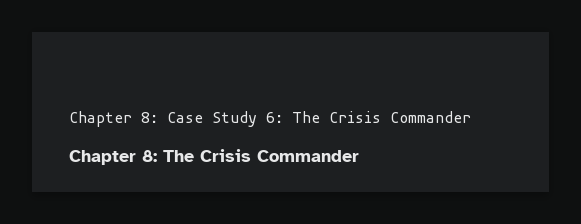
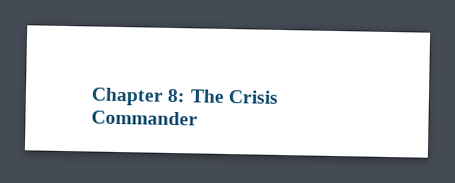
[69,111,471,127] [69,150,157,165] Chapter 8: Case Study 6: The Crisis Commander // Chapter 8: -> [91,87,187,106] Chapter 8:

